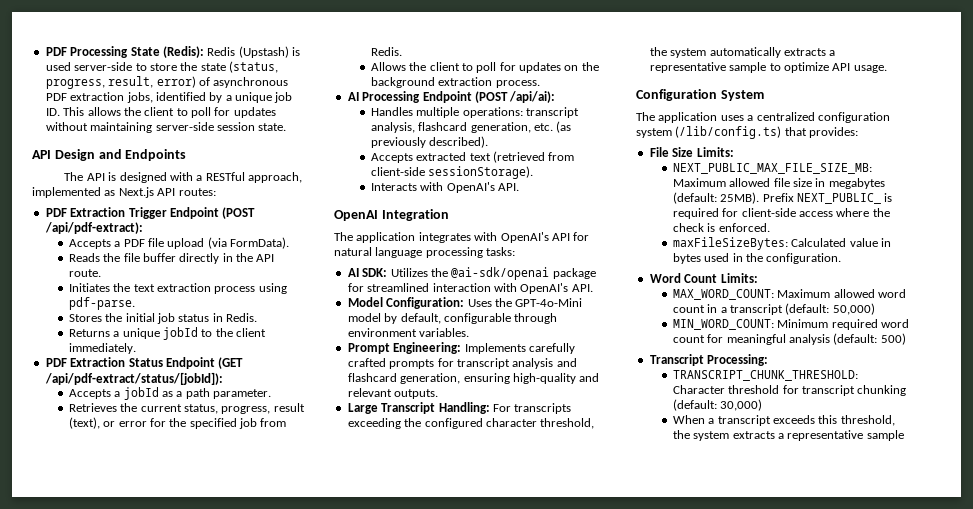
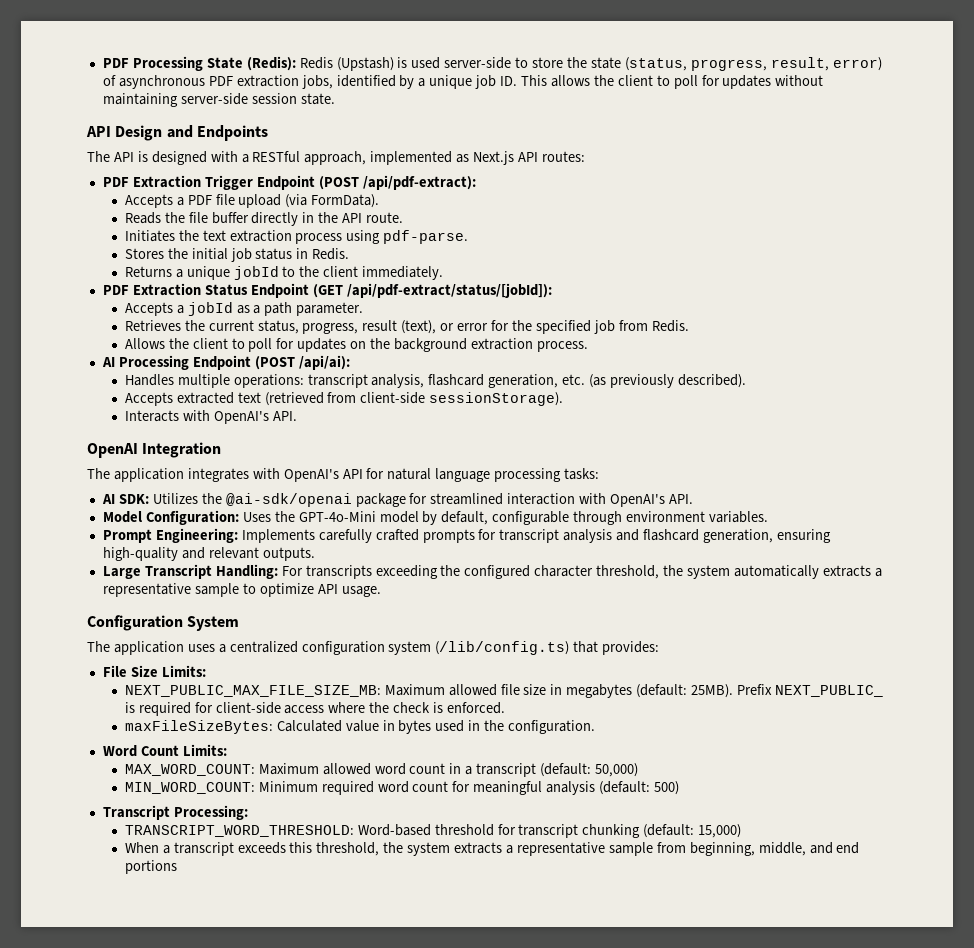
[672,370,858,381] [672,385,725,394] TRANSCRIPT_CHUNK_THRESHOLD: Character -> [124,824,431,837] TRANSCRIPT_WORD_THRESHOLD: Word-based
[720,399,763,411] 30,000) -> [698,824,742,838] 15,000)
(904, 435) none -> [656,842,860,856] [124,860,177,874] from beginning, middle, and end portions

